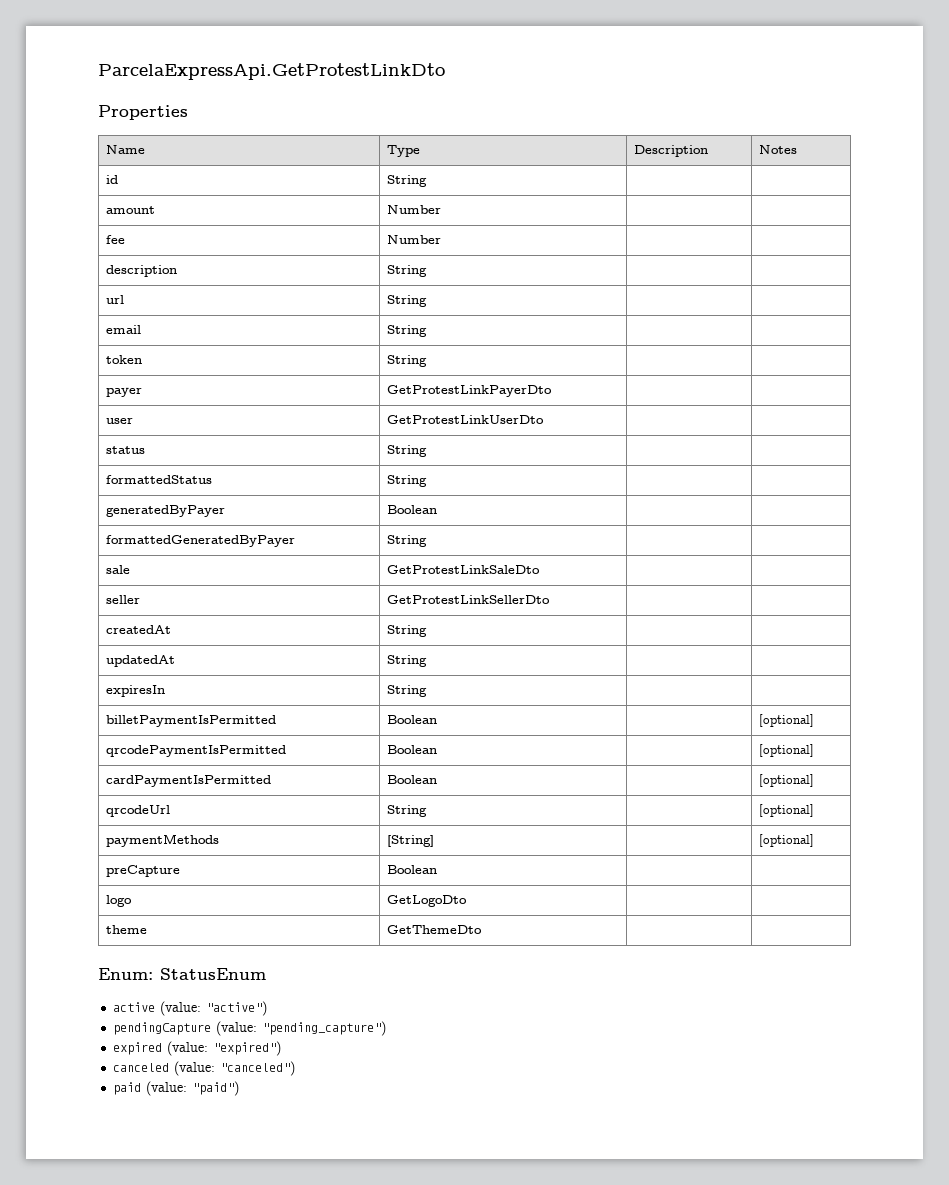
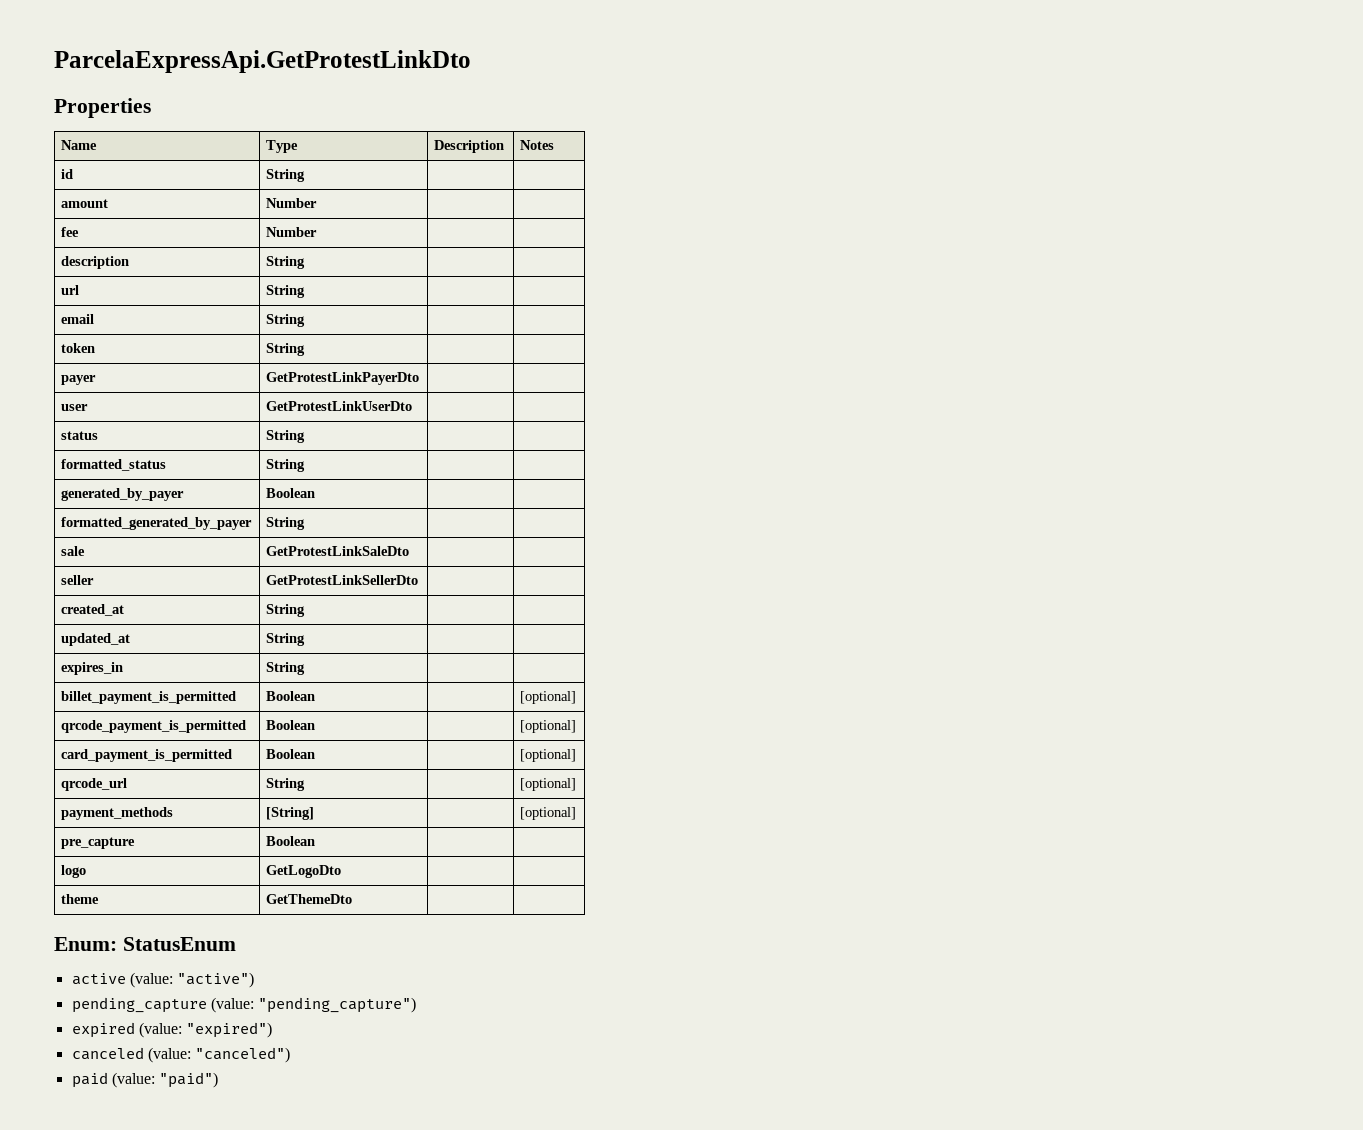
[106,475,213,484] [387,475,428,487] [106,505,226,517] [387,505,438,514] [106,535,296,547] formattedStatus | String | | // generatedByPayer | Boolean | | // formattedGeneratedByPayer -> [61,459,167,471] [266,459,306,472] [61,488,185,501] [266,488,316,498] [61,517,253,530] formatted_status | String | | // generated_by_payer | Boolean | | // formatted_generated_by_payer
[106,625,172,634] [387,625,428,637] [106,655,176,667] [387,655,428,667] [106,685,166,697] [387,685,428,697] [106,715,277,727] [387,715,438,724] [759,714,815,727] [106,745,287,757] [387,745,438,754] [759,744,815,757] [106,775,272,787] [387,775,438,784] [759,774,815,787] [106,805,171,817] createdAt | String | | // updatedAt | String | | // expiresIn | String | | // billetPaymentIsPermitted | Boolean | | [optional] // qrcodePaymentIsPermitted | Boolean | | [optional] // cardPaymentIsPermitted | Boolean | | [optional] // qrcodeUrl -> [61,604,125,616] [266,604,306,617] [61,633,131,646] [266,633,306,646] [61,662,124,675] [266,662,306,675] [61,691,237,704] [266,691,316,701] [520,691,577,704] [61,720,247,733] [266,720,316,730] [520,720,577,733] [61,749,233,762] [266,749,316,759] [520,749,577,762] [61,778,128,791] created_at | String | | // updated_at | String | | // expires_in | String | | // billet_payment_is_permitted | Boolean | | [optional] // qrcode_payment_is_permitted | Boolean | | [optional] // card_payment_is_permitted | Boolean | | [optional] // qrcode_url
[106,834,220,847] paymentMethods -> [61,807,174,820] payment_methods
[106,865,181,877] preCapture -> [61,837,136,849] pre_capture
[113,1022,212,1035] pendingCapture -> [71,997,207,1013] pending_capture

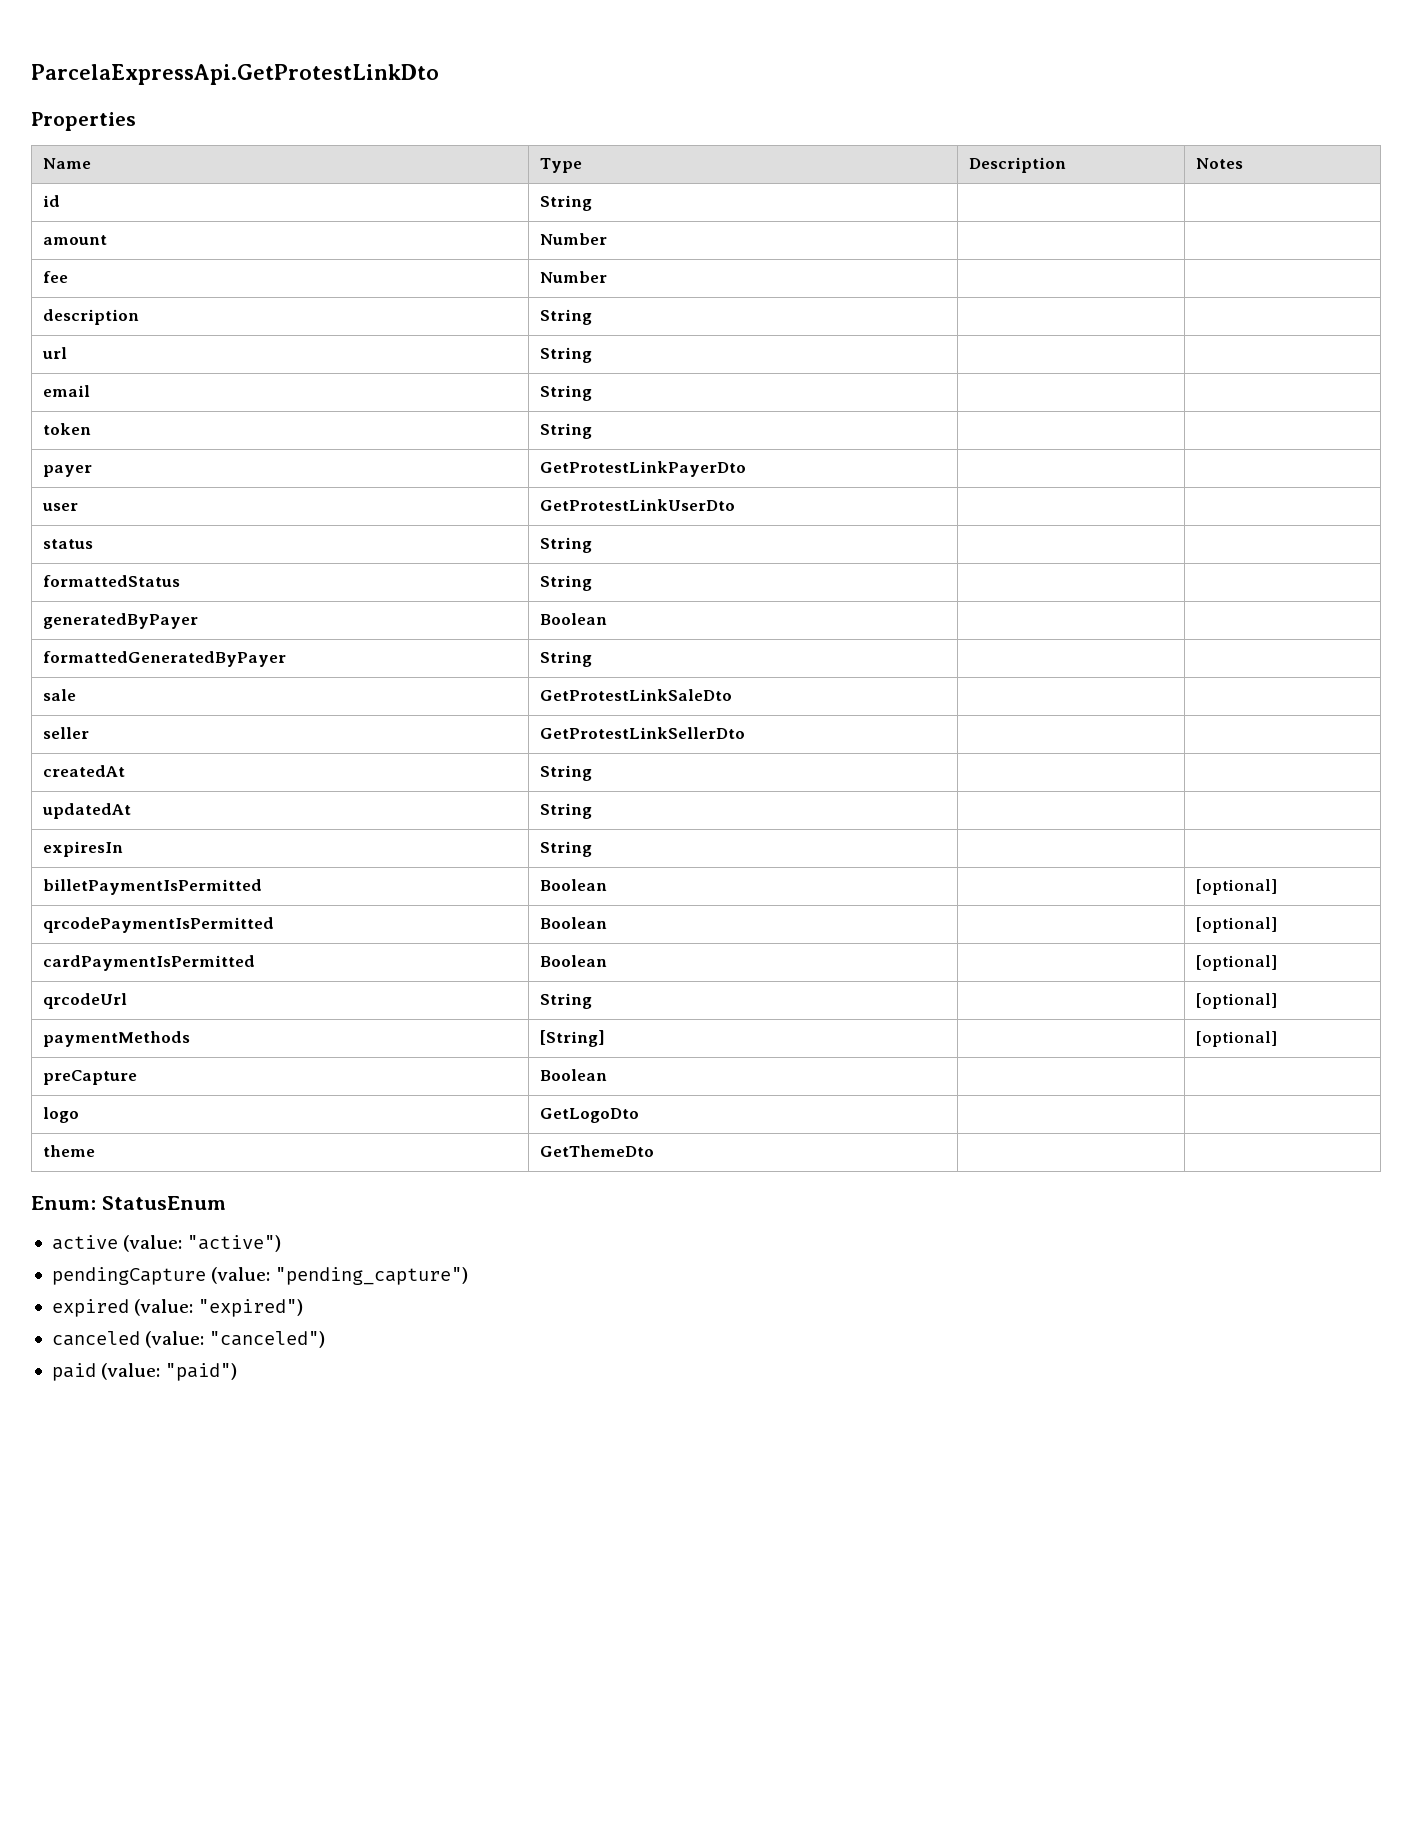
[61,459,167,471] [266,459,306,472] [61,488,185,501] [266,488,316,498] [61,517,253,530] formatted_status | String | | // generated_by_payer | Boolean | | // formatted_generated_by_payer -> [42,575,180,587] [539,575,592,591] [42,613,198,629] [539,613,607,625] [42,651,286,667] formattedStatus | String | | // generatedByPayer | Boolean | | // formattedGeneratedByPayer
[61,604,125,616] [266,604,306,617] [61,633,131,646] [266,633,306,646] [61,662,124,675] [266,662,306,675] [61,691,237,704] [266,691,316,701] [520,691,577,704] [61,720,247,733] [266,720,316,730] [520,720,577,733] [61,749,233,762] [266,749,316,759] [520,749,577,762] [61,778,128,791] created_at | String | | // updated_at | String | | // expires_in | String | | // billet_payment_is_permitted | Boolean | | [optional] // qrcode_payment_is_permitted | Boolean | | [optional] // card_payment_is_permitted | Boolean | | [optional] // qrcode_url -> [42,765,125,777] [539,765,592,781] [41,803,131,819] [539,803,592,819] [42,841,123,857] [539,841,592,857] [42,879,262,895] [539,879,607,891] [1195,879,1277,895] [42,917,274,933] [539,917,607,929] [1195,917,1277,933] [42,955,255,971] [539,955,607,967] [1195,955,1277,971] [42,993,127,1009] createdAt | String | | // updatedAt | String | | // expiresIn | String | | // billetPaymentIsPermitted | Boolean | | [optional] // qrcodePaymentIsPermitted | Boolean | | [optional] // cardPaymentIsPermitted | Boolean | | [optional] // qrcodeUrl
[61,807,174,820] payment_methods -> [42,1031,190,1047] paymentMethods
[61,837,136,849] pre_capture -> [42,1070,137,1085] preCapture
[71,997,207,1013] pending_capture -> [51,1267,206,1285] pendingCapture

